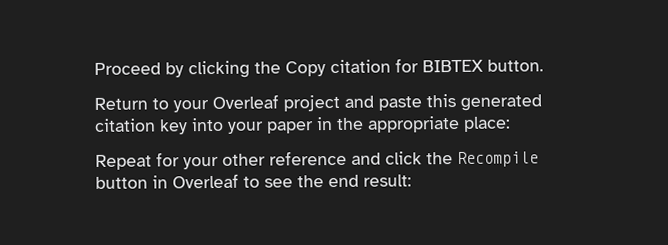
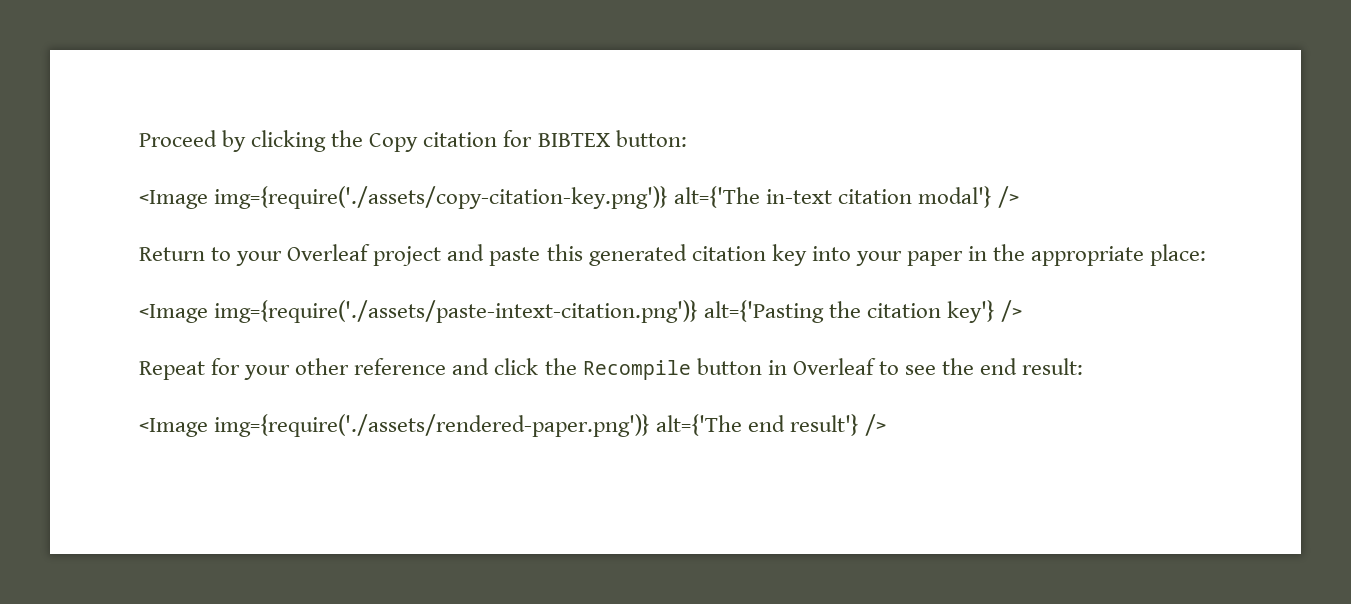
[487,59,544,72] button. -> [615,130,687,147] [139,186,1020,209] button: // <Image img={require('./assets/copy-citation-key.png')} alt={'The in-text citation modal'} />
(511, 124) none -> [139,300,1023,323] // <Image img={require('./assets/paste-intext-citation.png')} alt={'Pasting the citation key'} />
(412, 180) none -> [139,414,887,437] // <Image img={require('./assets/rendered-paper.png')} alt={'The end result'} />

